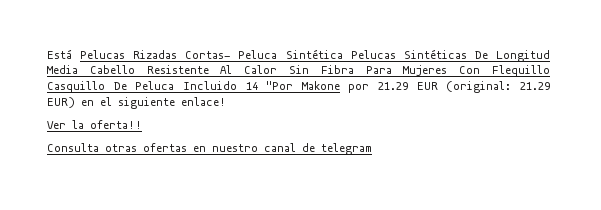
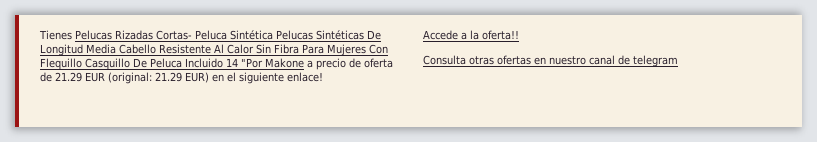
[47,49,72,59] Está -> [39,30,72,40] Tienes
[348,84,370,93] por -> [307,58,393,70] [40,72,52,82] a precio de oferta de
[47,121,66,129] Ver -> [423,30,467,40] Accede a

